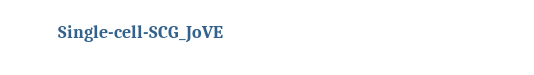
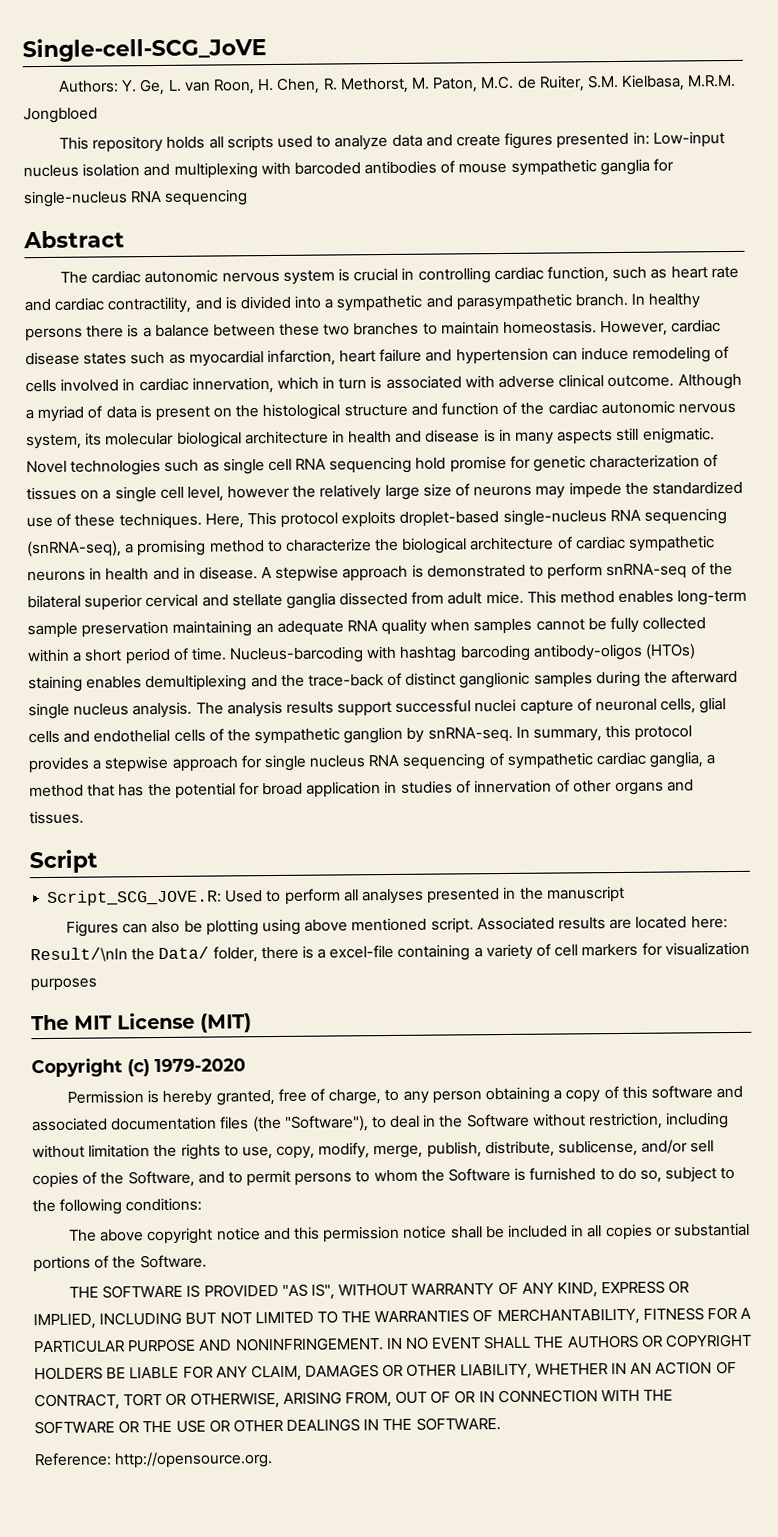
(223, 34) none -> [58,74,737,96] [23,107,98,124] [59,131,725,153] [23,158,675,179] [23,189,249,208] [23,230,125,249] [60,265,739,285] [24,293,701,314] [25,319,722,342] [25,346,730,367] [25,373,742,394] [25,400,736,423] [26,427,715,450] [26,454,719,476] [26,480,743,503] [26,508,728,530] [27,535,716,558] [27,562,733,582] [27,589,748,611] [27,616,707,639] [27,643,697,665] [28,669,739,693] [28,697,727,720] [28,724,693,745] [28,751,716,774] [29,779,694,799] [29,810,84,825] [29,849,98,874] [47,885,625,906] [66,916,728,937] [30,941,750,963] [30,977,97,992] [31,1012,252,1033] [31,1057,246,1078] [67,1085,744,1106] [32,1112,730,1133] [32,1139,715,1160] [32,1166,736,1189] [32,1197,203,1215] [69,1222,750,1245] [33,1254,207,1273] [69,1280,691,1300] [33,1306,752,1330] [33,1333,753,1354] [34,1360,737,1382] [34,1389,674,1411] [34,1417,501,1435] [34,1451,274,1469] // Authors: Y. Ge, L. van Roon, H. Chen, R. Methorst, M. Paton, M.C. de Ruiter, S.M. Kielbasa, M.R.M. Jongbloed // This repository holds all scripts used to analyze data and create figures presented in: Low-input nucleus isolation and multiplexing with barcoded antibodies of mouse sympathetic ganglia for single-nucleus RNA sequencing // Abstract // The cardiac autonomic nervous system is crucial in controlling cardiac function, such as heart rate and cardiac contractility, and is divided into a sympathetic and parasympathetic branch. In healthy persons there is a balance between these two branches to maintain homeostasis. However, cardiac disease states such as myocardial infarction, heart failure and hypertension can induce remodeling of cells involved in cardiac innervation, which in turn is associated with adverse clinical outcome. Although a myriad of data is present on the histological structure and function of the cardiac autonomic nervous system, its molecular biological architecture in health and disease is in many aspects still enigmatic. Novel technologies such as single cell RNA sequencing hold promise for genetic characterization of tissues on a single cell level, however the relatively large size of neurons may impede the standardized use of these techniques. Here, This protocol exploits droplet-based single-nucleus RNA sequencing (snRNA-seq), a promising method to characterize the biological architecture of cardiac sympathetic neurons in health and in disease. A stepwise approach is demonstrated to perform snRNA-seq of the bilateral superior cervical and stellate ganglia dissected from adult mice. This method enables long-term sample preservation maintaining an adequate RNA quality when samples cannot be fully collected within a short period of time. Nucleus-barcoding with hashtag barcoding antibody-oligos (HTOs) staining enables demultiplexing and the trace-back of distinct ganglionic samples during the afterward single nucleus analysis. The analysis results support successful nuclei capture of neuronal cells, glial cells and endothelial cells of the sympathetic ganglion by snRNA-seq. In summary, this protocol provides a stepwise approach for single nucleus RNA sequencing of sympathetic cardiac ganglia, a method that has the potential for broad application in studies of innervation of other organs and tissues. // Script // Script_SCG_JOVE.R: Used to perform all analyses presented in the manuscript // Figures can also be plotting using above mentioned script. Associated results are located here: Result/\nIn the Data/ folder, there is a excel-file containing a variety of cell markers for visualization purposes // The MIT License (MIT) // Copyright (c) 1979-2020 // Permission is hereby granted, free of charge, to any person obtaining a copy of this software and associated documentation files (the "Software"), to deal in the Software without restriction, including without limitation the rights to use, copy, modify, merge, publish, distribute, sublicense, and/or sell copies of the Software, and to permit persons to whom the Software is furnished to do so, subject to the following conditions: // The above copyright notice and this permission notice shall be included in all copies or substantial portions of the Software. // THE SOFTWARE IS PROVIDED "AS IS", WITHOUT WARRANTY OF ANY KIND, EXPRESS OR IMPLIED, INCLUDING BUT NOT LIMITED TO THE WARRANTIES OF MERCHANTABILITY, FITNESS FOR A PARTICULAR PURPOSE AND NONINFRINGEMENT. IN NO EVENT SHALL THE AUTHORS OR COPYRIGHT HOLDERS BE LIABLE FOR ANY CLAIM, DAMAGES OR OTHER LIABILITY, WHETHER IN AN ACTION OF CONTRACT, TORT OR OTHERWISE, ARISING FROM, OUT OF OR IN CONNECTION WITH THE SOFTWARE OR THE USE OR OTHER DEALINGS IN THE SOFTWARE. // Reference: http://opensource.org.

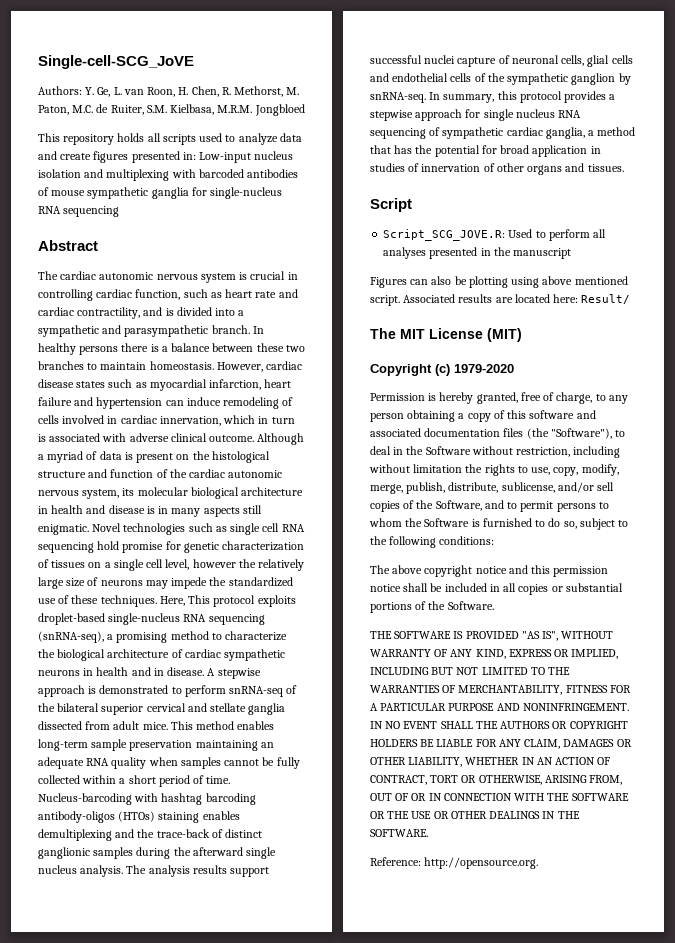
[30,941,750,963] [30,977,97,992] Result/\nIn the Data/ folder, there is a excel-file containing a variety of cell markers for visualization purposes -> [581,294,631,304] Result/

